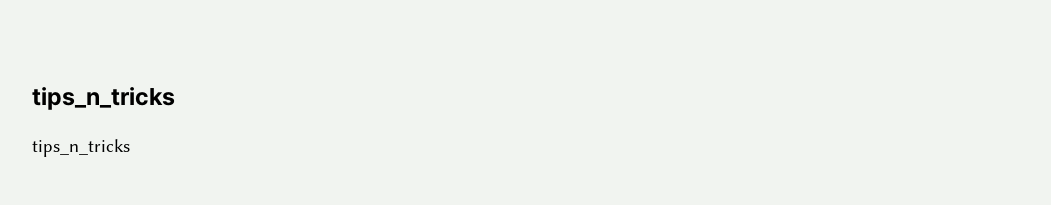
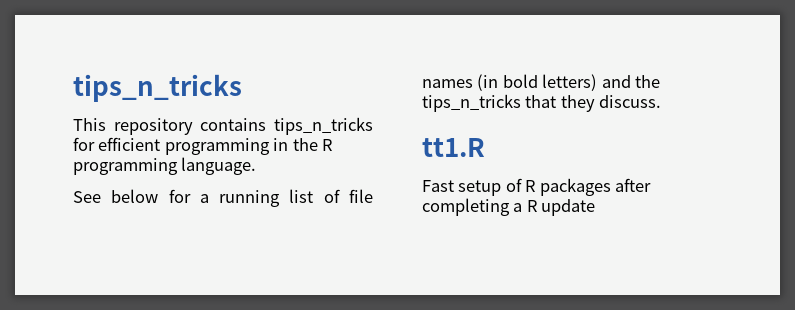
[32,139,130,157] tips_n_tricks -> [73,117,373,135] [73,137,333,155] [73,157,257,175] [73,189,373,207] [422,74,661,91] [422,94,662,112] [422,138,485,157] [422,178,652,196] [422,198,596,216] This repository contains tips_n_tricks for efficient programming in the R programming language. // See below for a running list of file names (in bold letters) and the tips_n_tricks that they discuss. // tt1.R // Fast setup of R packages after completing a R update

